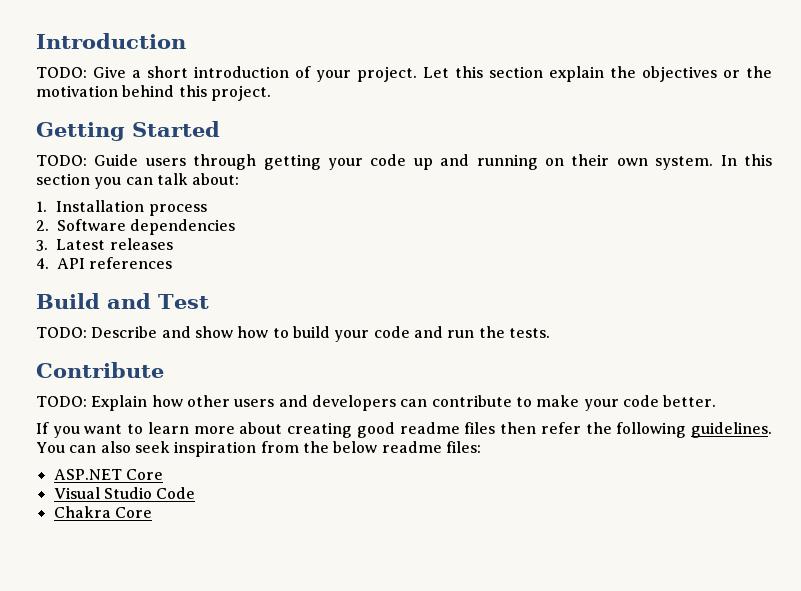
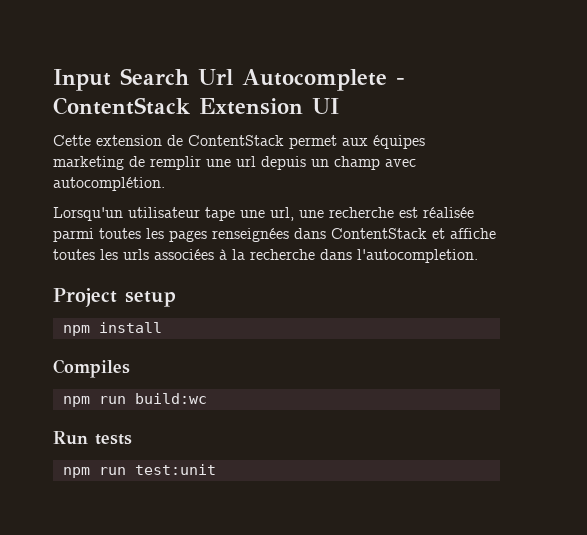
[36,33,186,49] [36,66,772,82] [36,85,271,101] [36,121,220,141] [36,154,772,170] [36,173,240,189] [36,200,207,216] [36,219,236,235] [36,238,173,251] [36,257,173,269] [36,293,209,309] [36,326,550,342] [36,362,164,378] [36,395,717,411] [36,422,773,438] [36,441,481,457] [53,469,163,480] [53,487,196,499] [53,506,152,518] Introduction // TODO: Give a short introduction of your project. Let this section explain the objectives or the motivation behind this project. // Getting Started // TODO: Guide users through getting your code up and running on their own system. In this section you can talk about: // 1. Installation process // 2. Software dependencies // 3. Latest releases // 4. API references // Build and Test // TODO: Describe and show how to build your code and run the tests. // Contribute // TODO: Explain how other users and developers can contribute to make your code better. // If you want to learn more about creating good readme files then refer the following guidelines. You can also seek inspiration from the below readme files: // ASP.NET Core // Visual Studio Code // Chakra Core -> [53,68,405,91] [53,97,339,115] [53,135,425,149] [53,156,416,170] [53,177,165,191] [53,207,474,221] [53,228,496,242] [53,249,478,263] [53,288,176,307] [62,322,162,336] [53,359,130,378] [62,393,207,407] [53,431,132,445] [62,464,216,478] Input Search Url Autocomplete - ContentStack Extension UI // Cette extension de ContentStack permet aux équipes marketing de remplir une url depuis un champ avec autocomplétion. // Lorsqu'un utilisateur tape une url, une recherche est réalisée parmi toutes les pages renseignées dans ContentStack et affiche toutes les urls associées à la recherche dans l'autocompletion. // Project setup // npm install // Compiles // npm run build:wc // Run tests // npm run test:unit

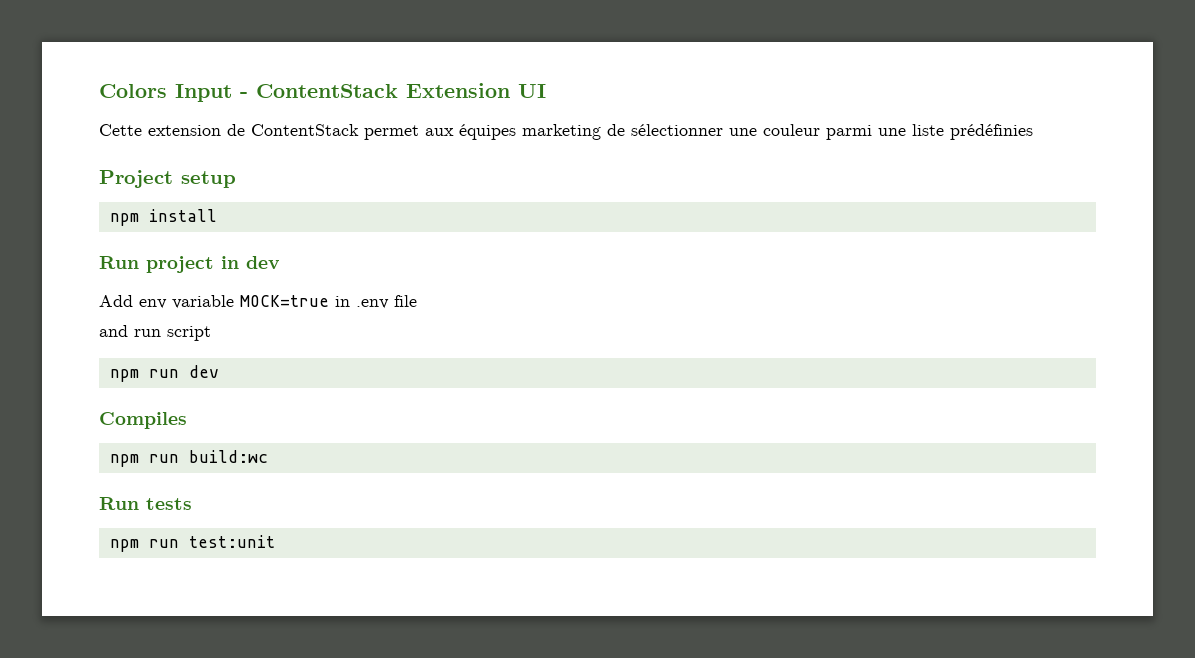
[53,68,387,91] Input Search Url Autocomplete -> [99,84,232,102] Colors Input
[150,156,416,170] [53,177,165,191] [53,207,474,221] [53,228,496,242] [53,249,478,263] [53,288,176,307] [62,322,162,336] remplir une url depuis un champ avec autocomplétion. // Lorsqu'un utilisateur tape une url, une recherche est réalisée parmi toutes les pages renseignées dans ContentStack et affiche toutes les urls associées à la recherche dans l'autocompletion. // Project setup // npm install -> [631,124,1033,140] [99,170,236,188] [109,209,217,226] [99,256,280,273] [99,295,417,309] [99,325,211,341] [109,365,219,382] sélectionner une couleur parmi une liste prédéfinies // Project setup // npm install // Run project in dev // Add env variable MOCK=true in .env file // and run script // npm run dev

